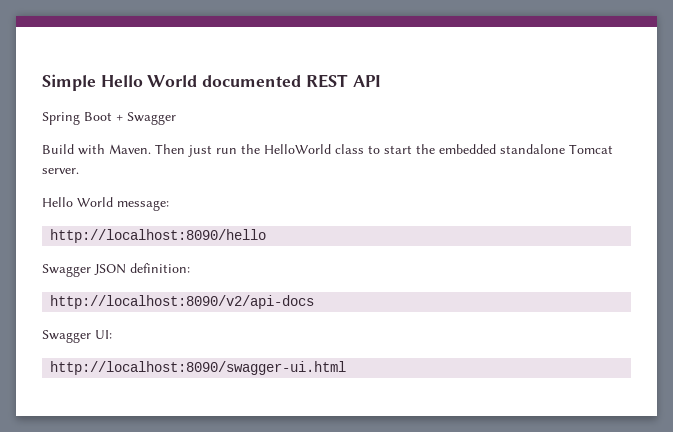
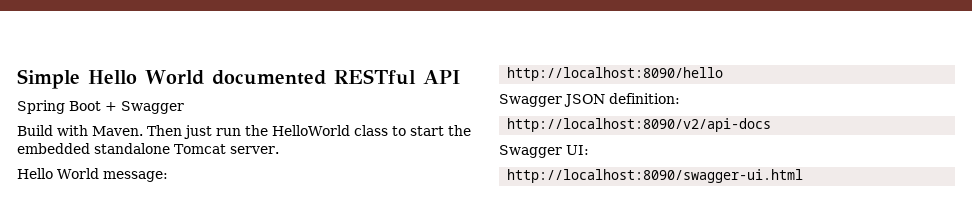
[305,74,348,88] REST -> [333,69,416,85] RESTful

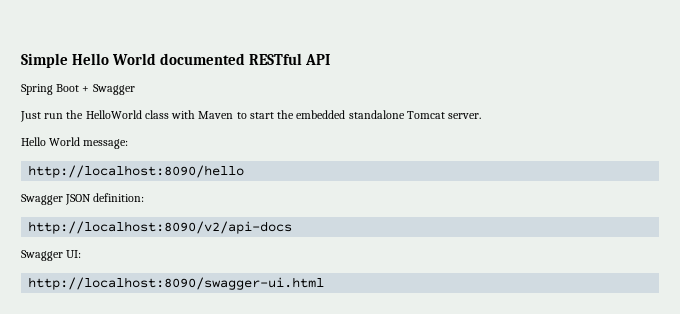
[17,125,212,139] Build with Maven. Then just -> [20,111,41,122] Just
(388, 130) none -> [171,110,234,119] with Maven

